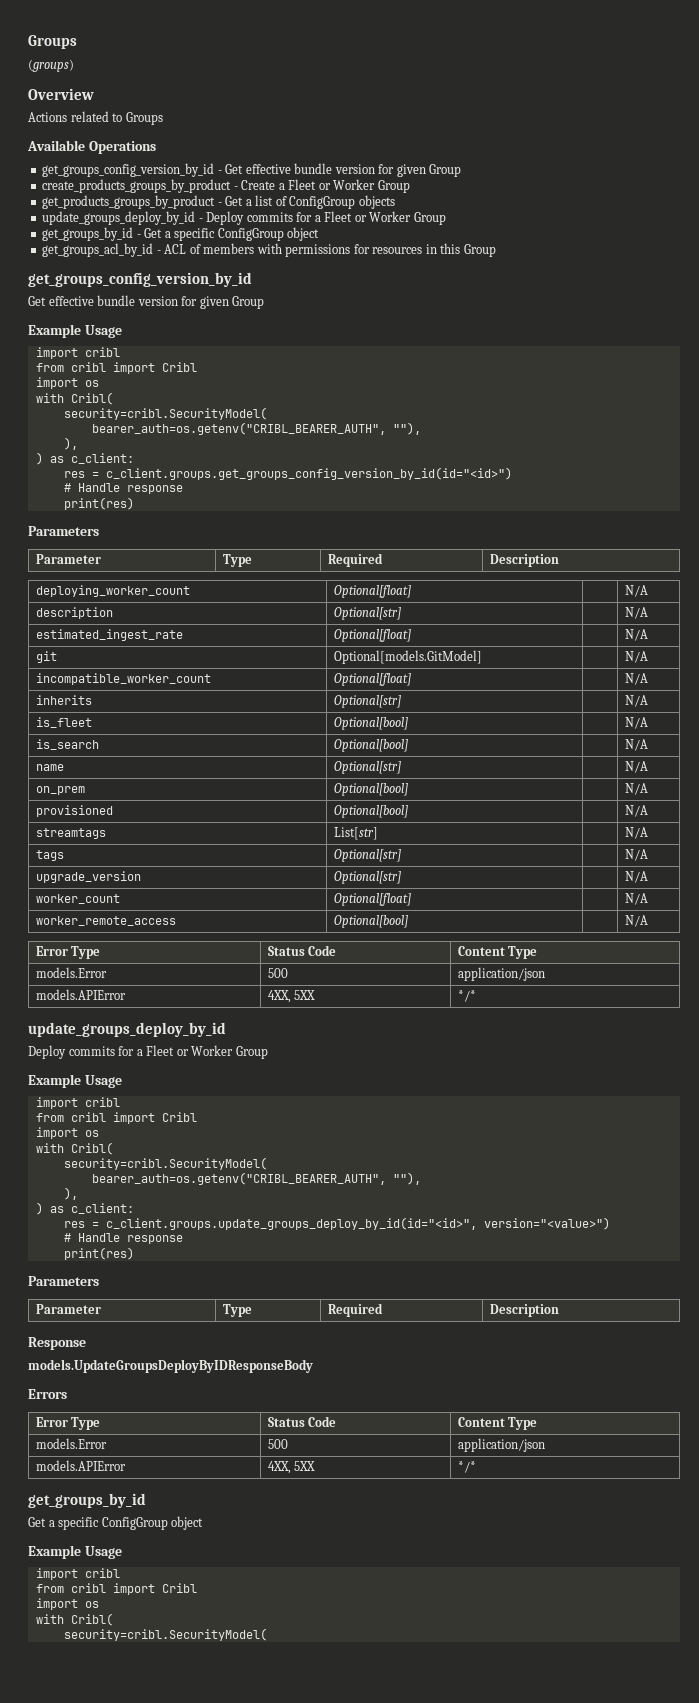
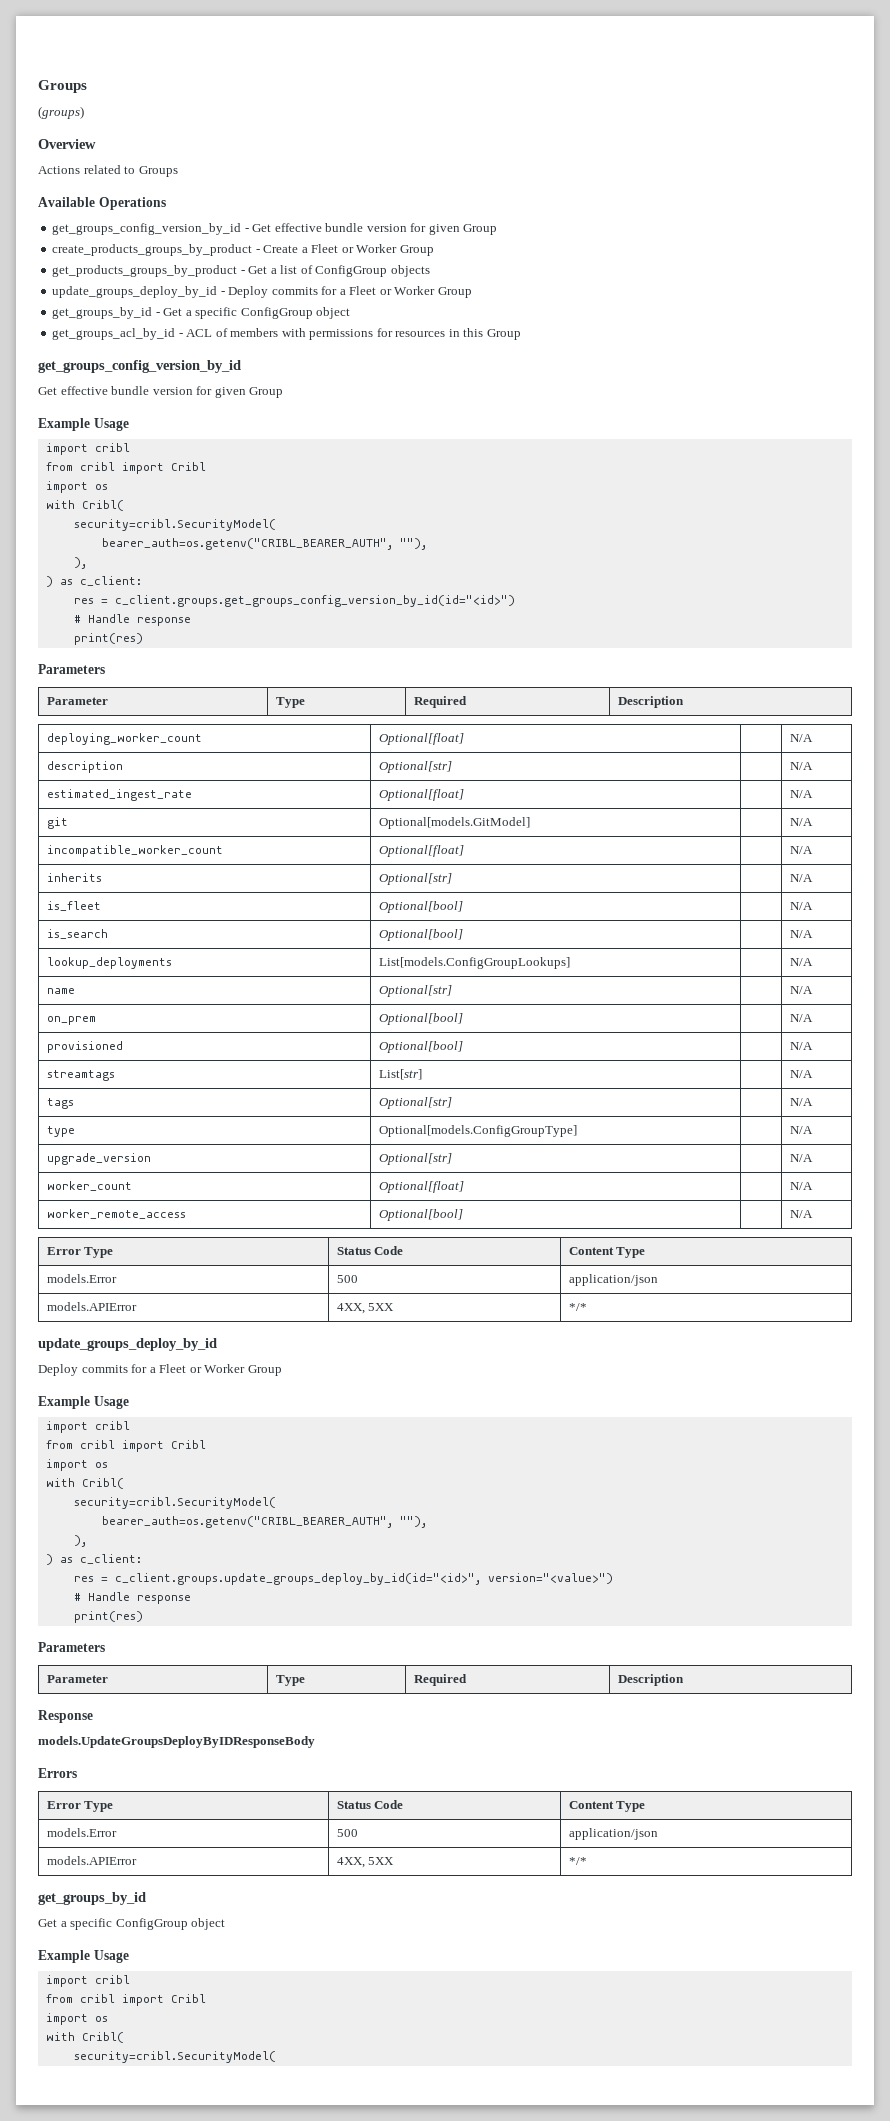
(648, 745) none -> [46,957,172,969] [378,957,570,969] [789,958,813,966] // lookup_deployments | List[models.ConfigGroupLookups] | | N/A
(648, 855) none -> [46,1126,75,1137] [378,1125,577,1137] [789,1126,813,1134] // type | Optional[models.ConfigGroupType] | | N/A

